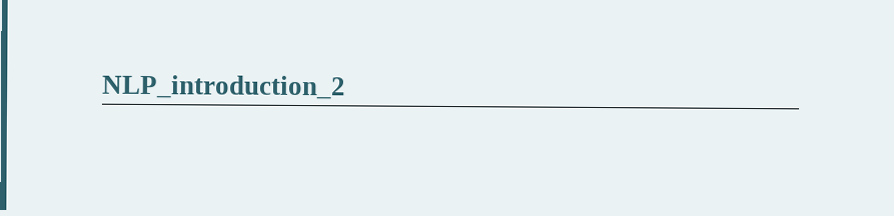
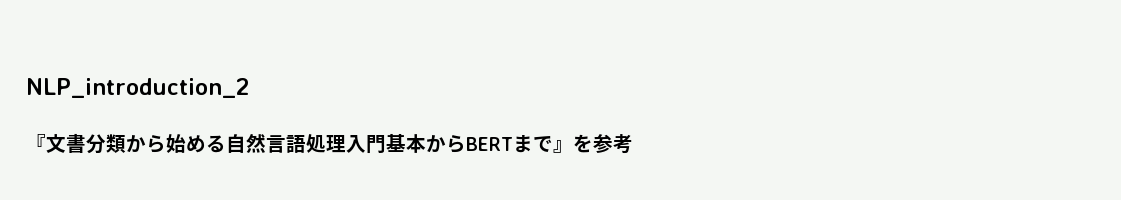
(346, 87) none -> [26,133,633,154] // 『文書分類から始める自然言語処理入門基本からBERTまで』を参考

